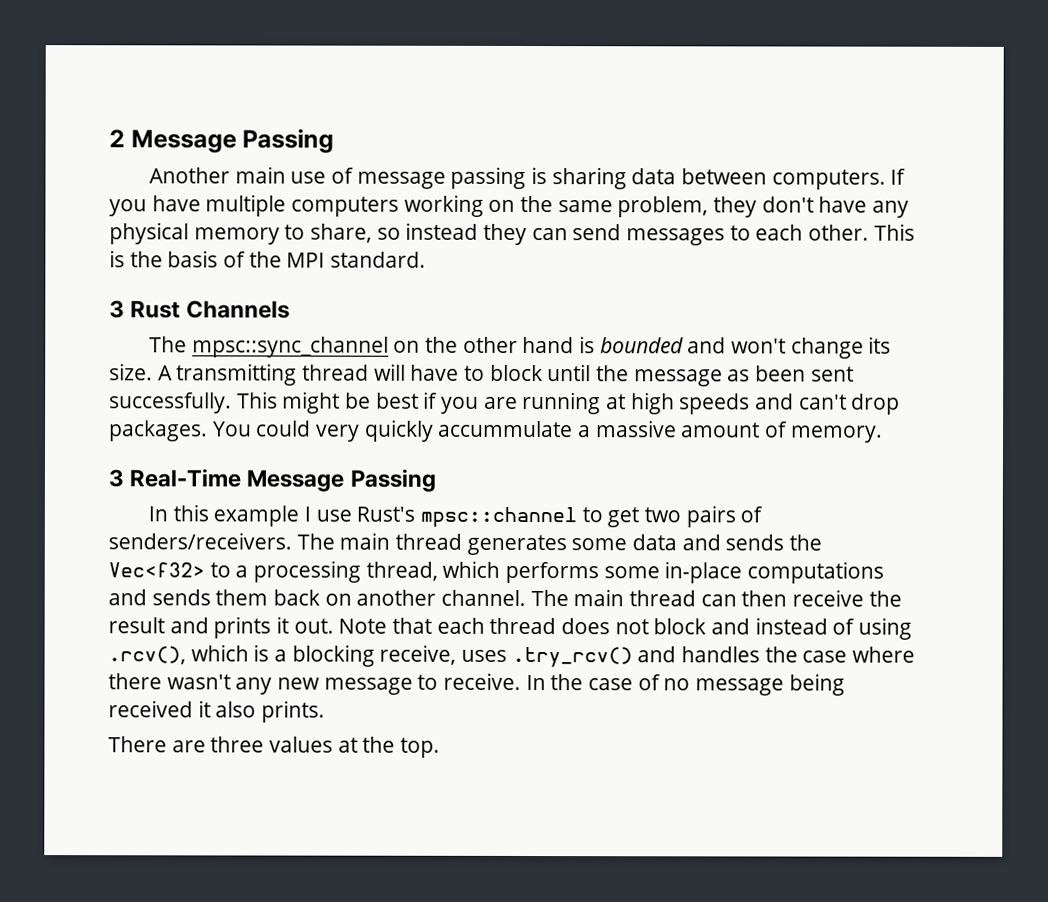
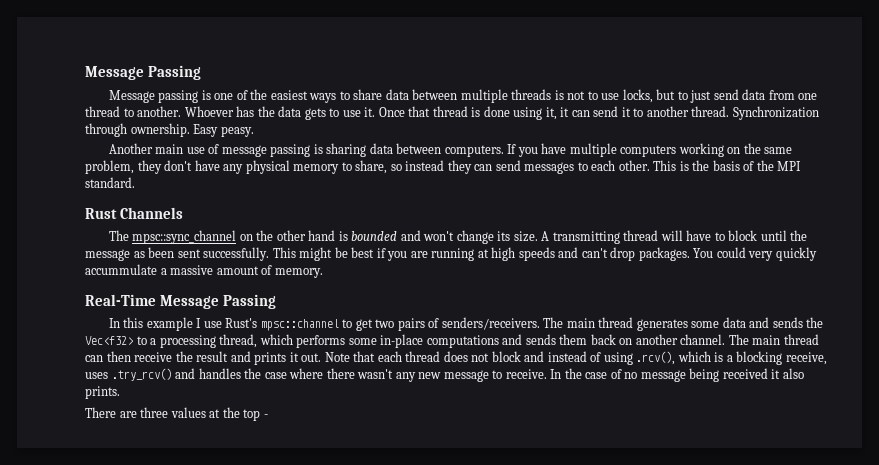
[109,128,335,154] 2 Message Passing -> [85,65,202,80] [108,89,818,103] [85,106,819,120] [85,123,254,137] Message Passing // Message passing is one of the easiest ways to share data between multiple threads is not to use locks, but to just send data from one thread to another. Whoever has the data gets to use it. Once that thread is done using it, it can send it to another thread. Synchronization through ownership. Easy peasy.
[109,300,125,319] 3 -> (135, 182) none
[108,469,124,488] 3 -> (323, 273) none
[400,737,441,758] top. -> [243,409,268,421] top -

